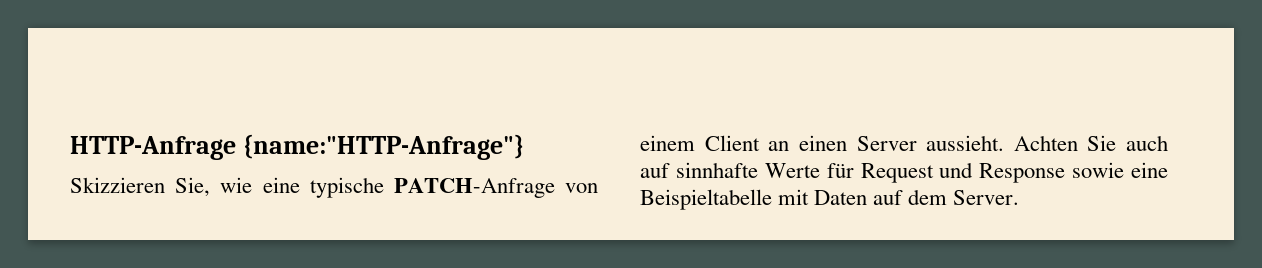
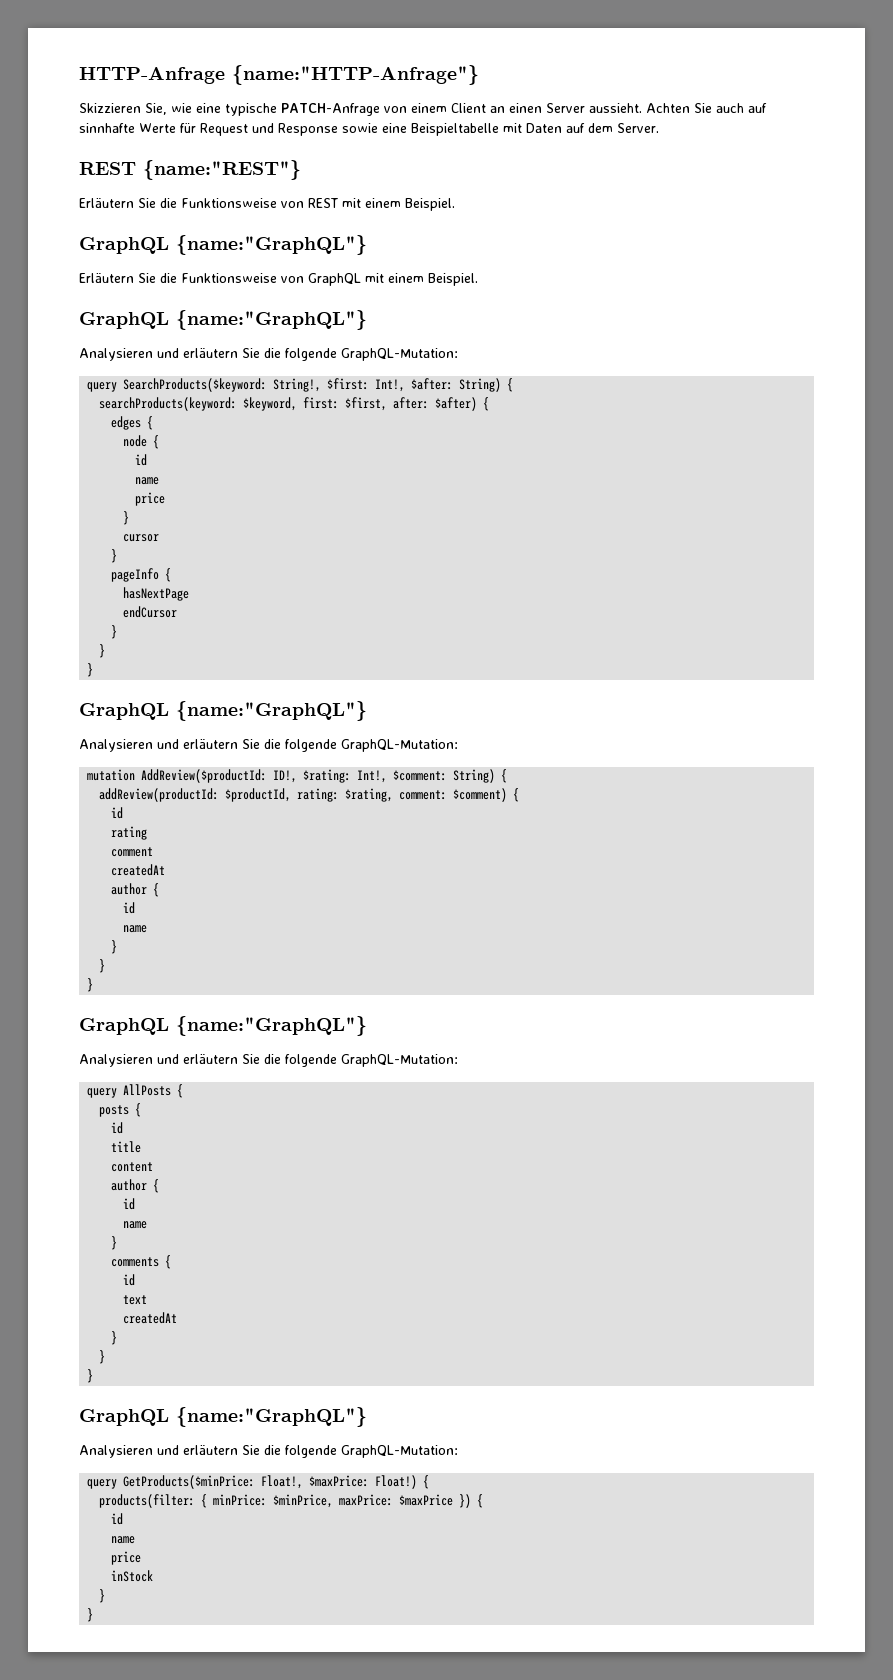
(1020, 197) none -> [79,160,301,180] [79,198,455,211] [79,235,367,255] [79,273,478,286] [79,310,367,330] [79,348,458,361] [87,378,514,392] [99,397,490,411] [111,416,154,430] [123,435,160,449] [135,454,148,466] [135,477,160,485] [135,492,166,506] [123,511,130,525] [123,534,160,542] [111,549,118,563] [111,568,172,582] [123,587,190,601] [123,606,178,618] [111,625,118,639] [99,644,106,658] [87,663,94,677] [79,701,367,721] [79,739,458,752] [87,769,508,783] [99,788,520,802] [111,807,124,819] [111,826,148,840] [111,847,154,857] [111,864,166,876] [111,883,160,897] [123,902,136,914] [123,925,148,933] [111,940,118,954] [99,959,106,973] [87,978,94,992] [79,1016,367,1036] [79,1054,458,1067] [87,1084,184,1098] [99,1103,142,1117] [111,1122,124,1134] [111,1141,142,1153] [111,1162,154,1172] [111,1179,160,1193] [123,1198,136,1210] [123,1221,148,1229] [111,1236,118,1250] [111,1255,172,1269] [123,1274,136,1286] [123,1295,148,1305] [123,1312,178,1324] [111,1331,118,1345] [99,1350,106,1364] [87,1369,94,1383] [79,1407,367,1427] [79,1445,458,1458] [87,1475,430,1489] [99,1494,484,1508] [111,1513,124,1525] [111,1536,136,1544] [111,1551,142,1565] [111,1570,154,1582] [99,1589,106,1603] [87,1608,94,1622] // REST {name:"REST"} // Erläutern Sie die Funktionsweise von REST mit einem Beispiel. // GraphQL {name:"GraphQL"} // Erläutern Sie die Funktionsweise von GraphQL mit einem Beispiel. // GraphQL {name:"GraphQL"} // Analysieren und erläutern Sie die folgende GraphQL-Mutation: // query SearchProducts($keyword: String!, $first: Int!, $after: String) { // searchProducts(keyword: $keyword, first: $first, after: $after) { // edges { // node { // id // name // price // } // cursor // } // pageInfo { // hasNextPage // endCursor // } // } // } // GraphQL {name:"GraphQL"} // Analysieren und erläutern Sie die folgende GraphQL-Mutation: // mutation AddReview($productId: ID!, $rating: Int!, $comment: String) { // addReview(productId: $productId, rating: $rating, comment: $comment) { // id // rating // comment // createdAt // author { // id // name // } // } // } // GraphQL {name:"GraphQL"} // Analysieren und erläutern Sie die folgende GraphQL-Mutation: // query AllPosts { // posts { // id // title // content // author { // id // name // } // comments { // id // text // createdAt // } // } // } // GraphQL {name:"GraphQL"} // Analysieren und erläutern Sie die folgende GraphQL-Mutation: // query GetProducts($minPrice: Float!, $maxPrice: Float!) { // products(filter: { minPrice: $minPrice, maxPrice: $maxPrice }) { // id // name // price // inStock // } // }

